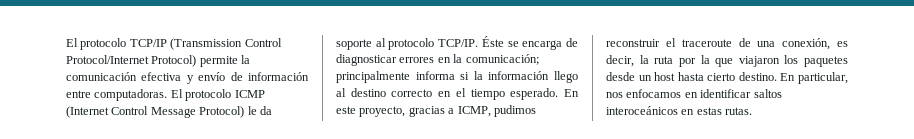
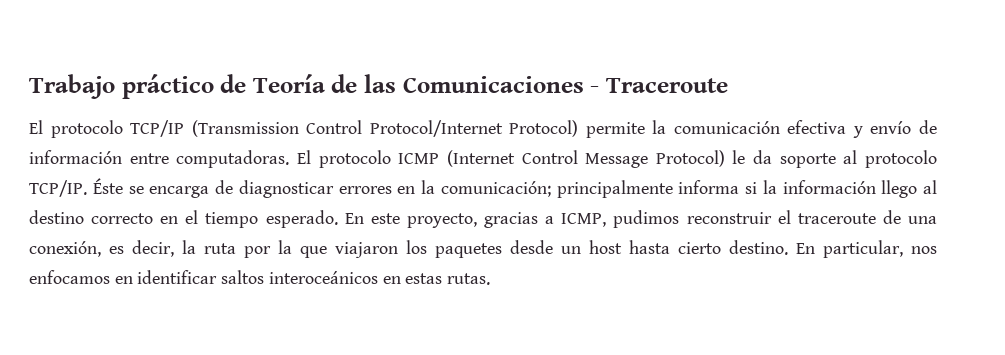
(66, 42) none -> [29,74,728,99] Trabajo práctico de Teoría de las Comunicaciones - Traceroute //

